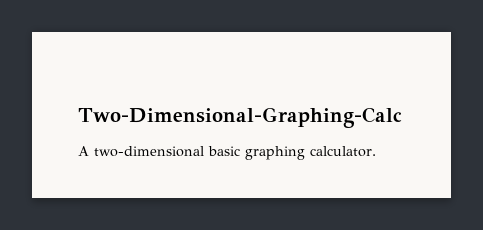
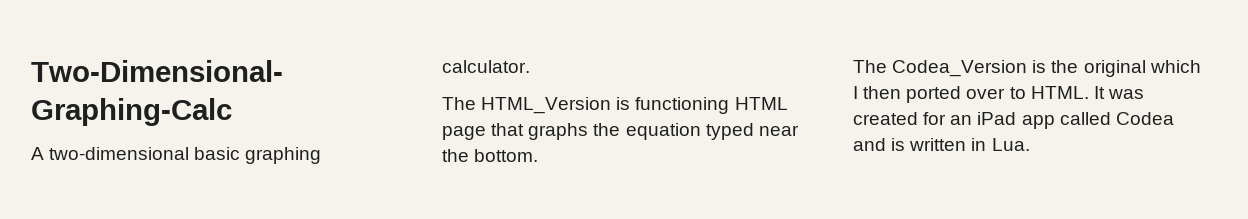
(376, 151) none -> [442,97,788,114] [442,123,799,140] [442,149,539,162] [853,60,1201,77] [853,86,1144,103] [853,112,1174,129] [853,138,1030,151] // The HTML_Version is functioning HTML page that graphs the equation typed near the bottom. // The Codea_Version is the original which I then ported over to HTML. It was created for an iPad app called Codea and is written in Lua.

